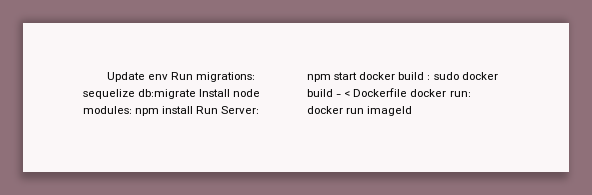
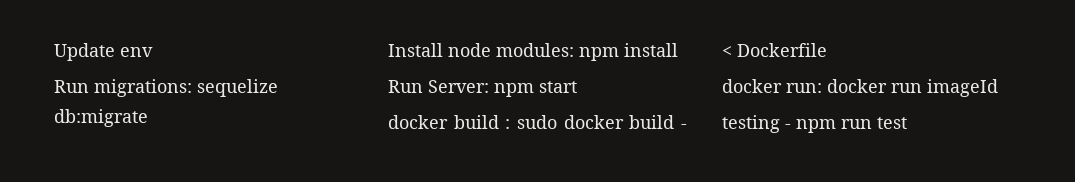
(168, 77) none -> (153, 52) //
(197, 94) none -> (148, 118) //
(194, 110) none -> (678, 50) //
(358, 76) none -> (577, 87) //
(408, 92) none -> (827, 50) //
(413, 111) none -> [722,115,907,133] // testing - npm run test

